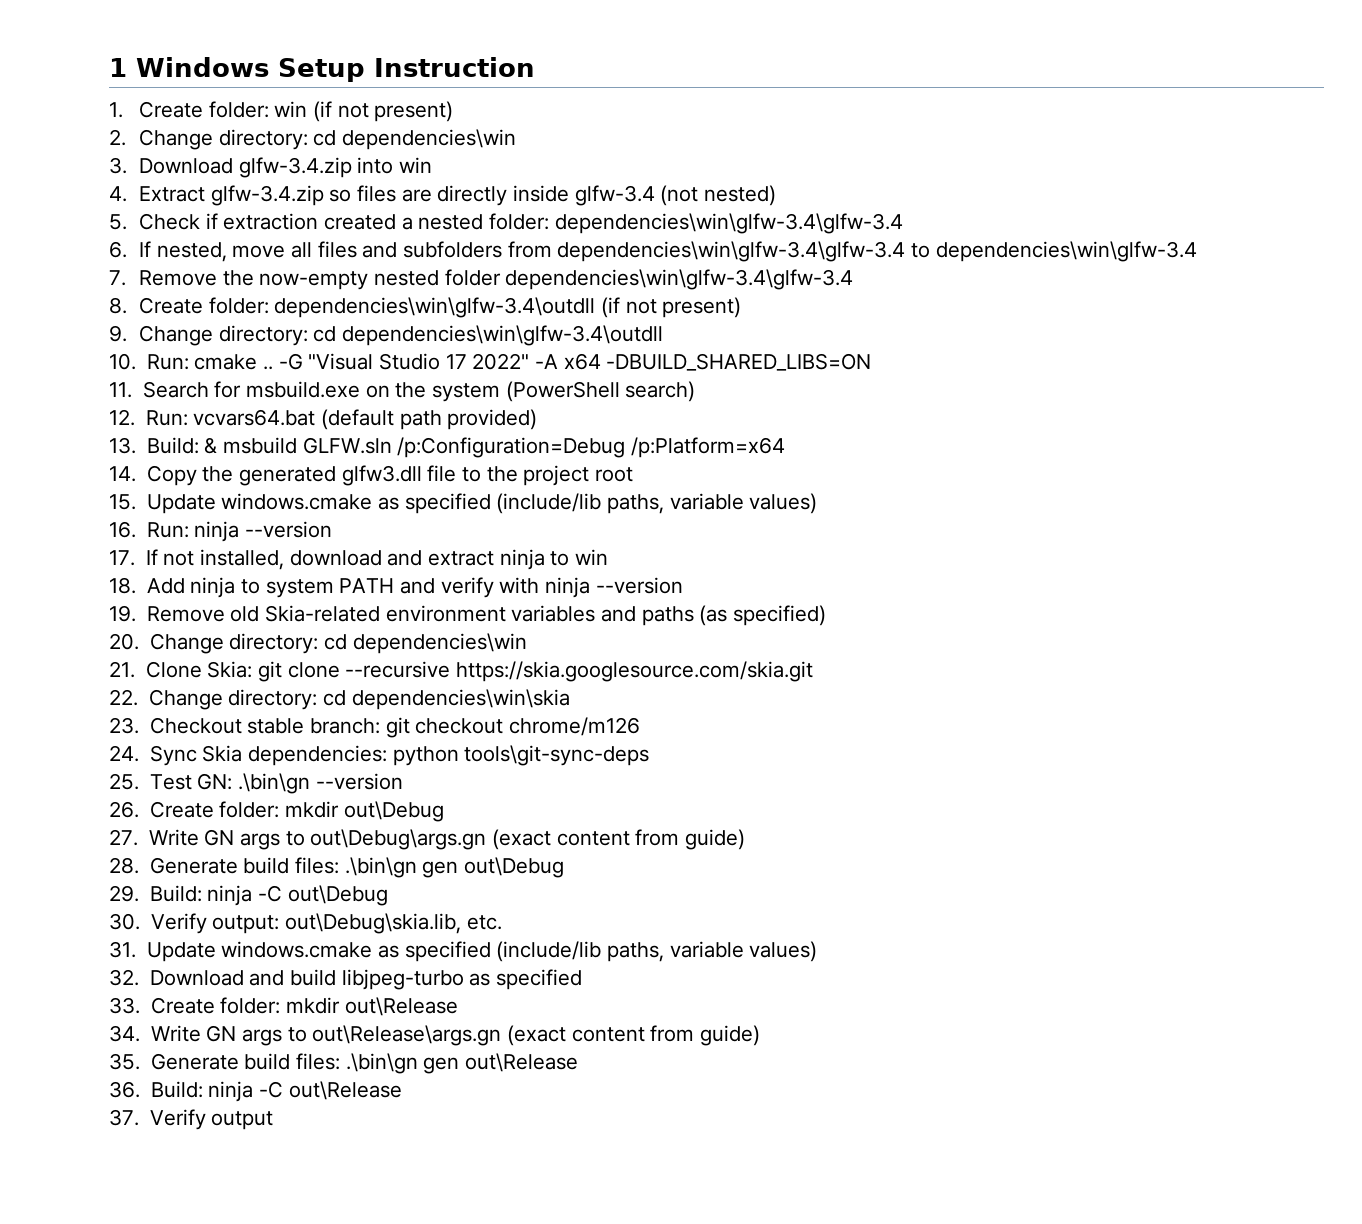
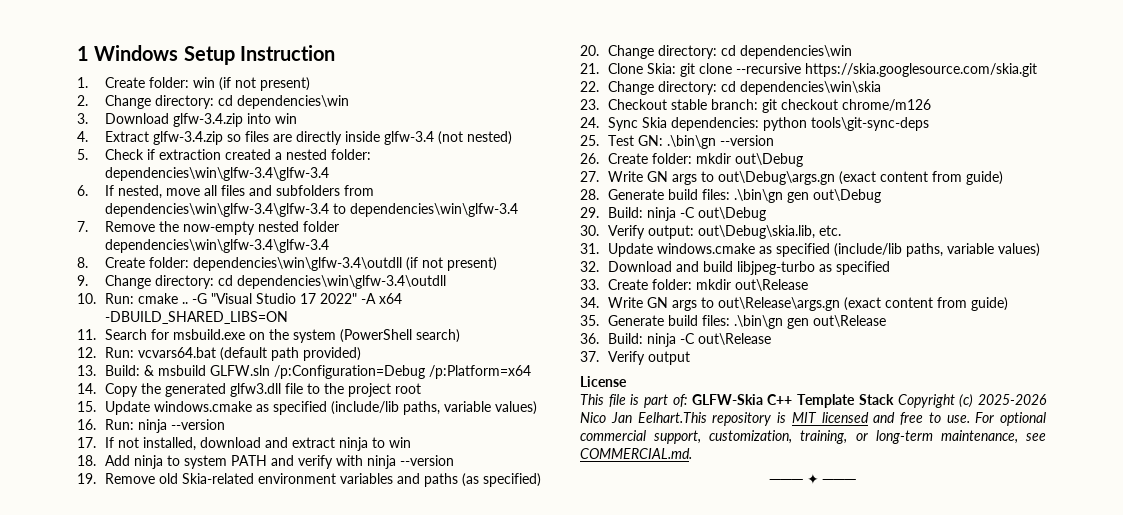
(274, 1120) none -> [580,376,627,387] [580,394,1047,408] [580,412,1046,426] [580,430,1046,444] [580,448,692,459] [769,473,856,485] // License // This file is part of: GLFW-Skia C++ Template Stack Copyright (c) 2025-2026 Nico Jan Eelhart.This repository is MIT licensed and free to use. For optional commercial support, customization, training, or long-term maintenance, see COMMERCIAL.md. // ─── ✦ ───

